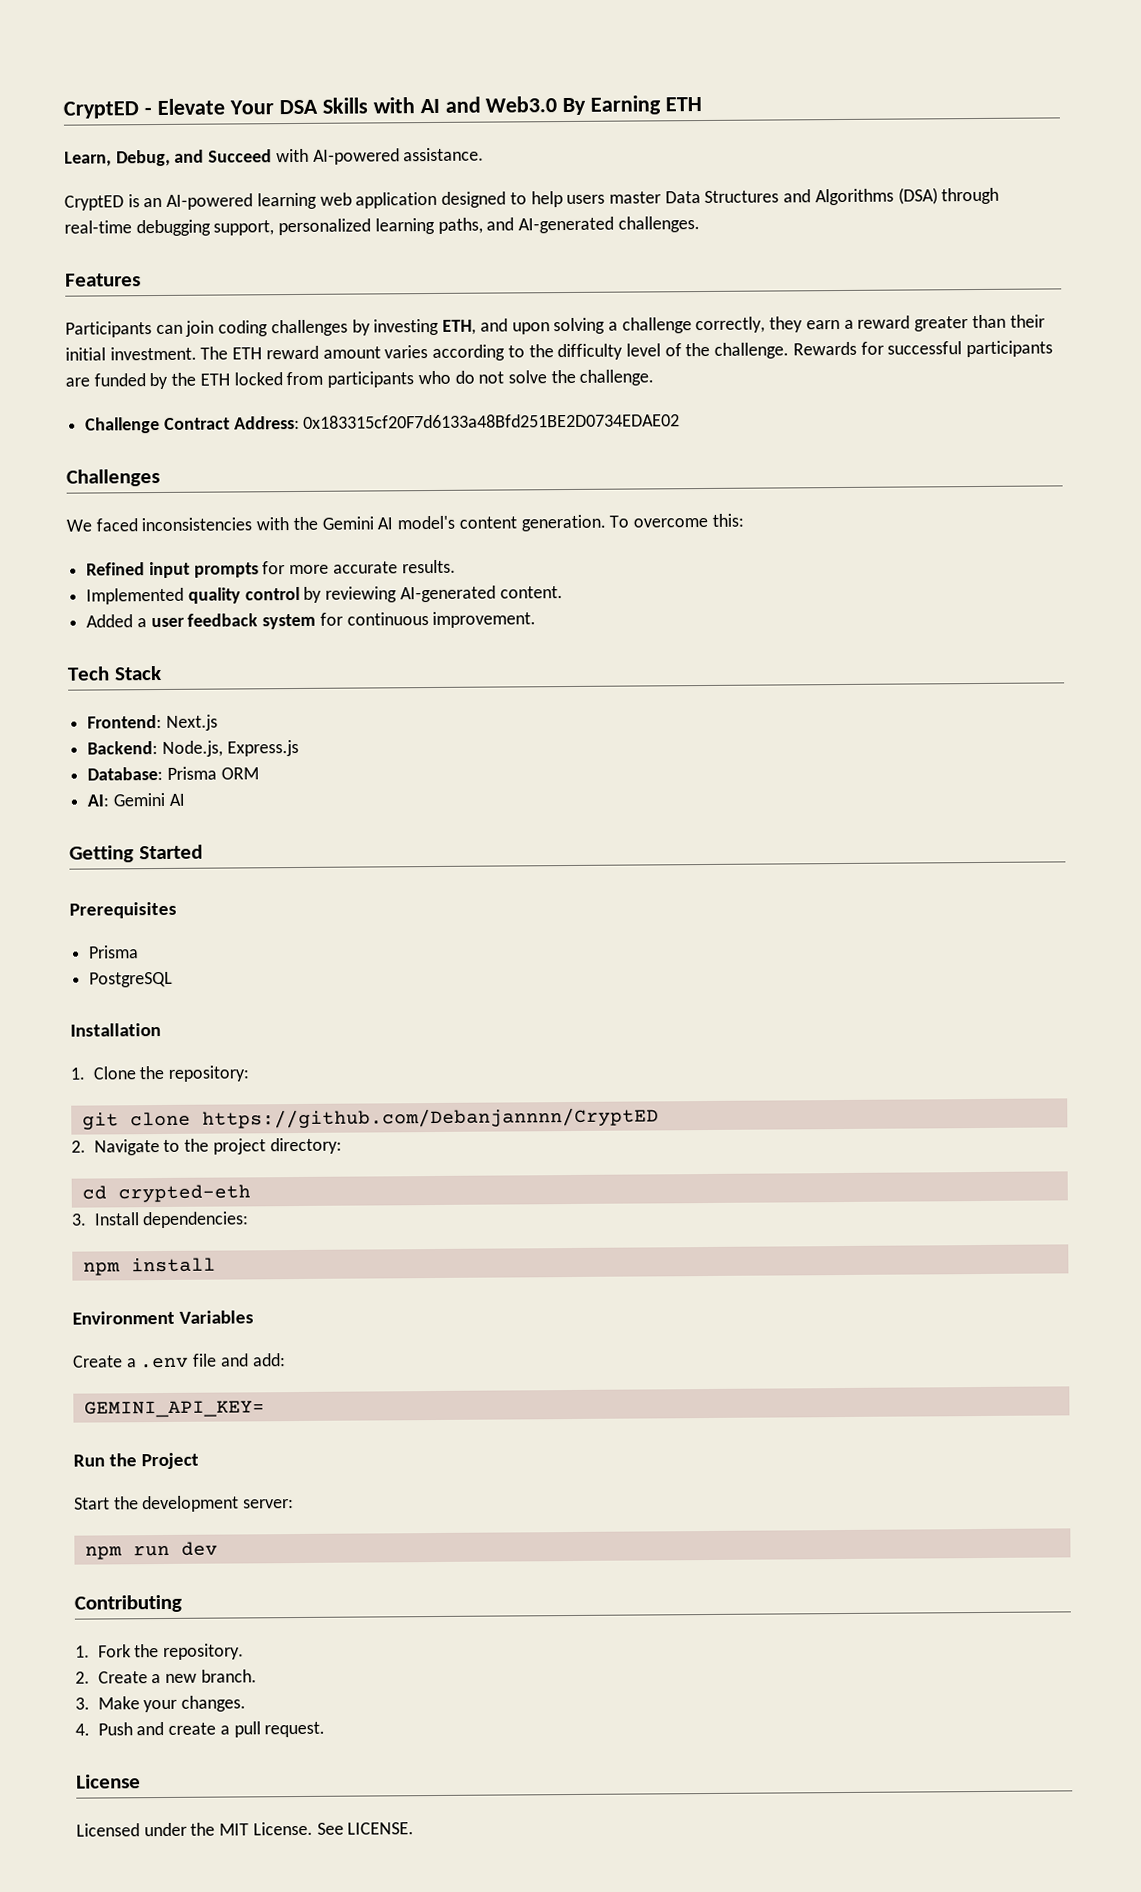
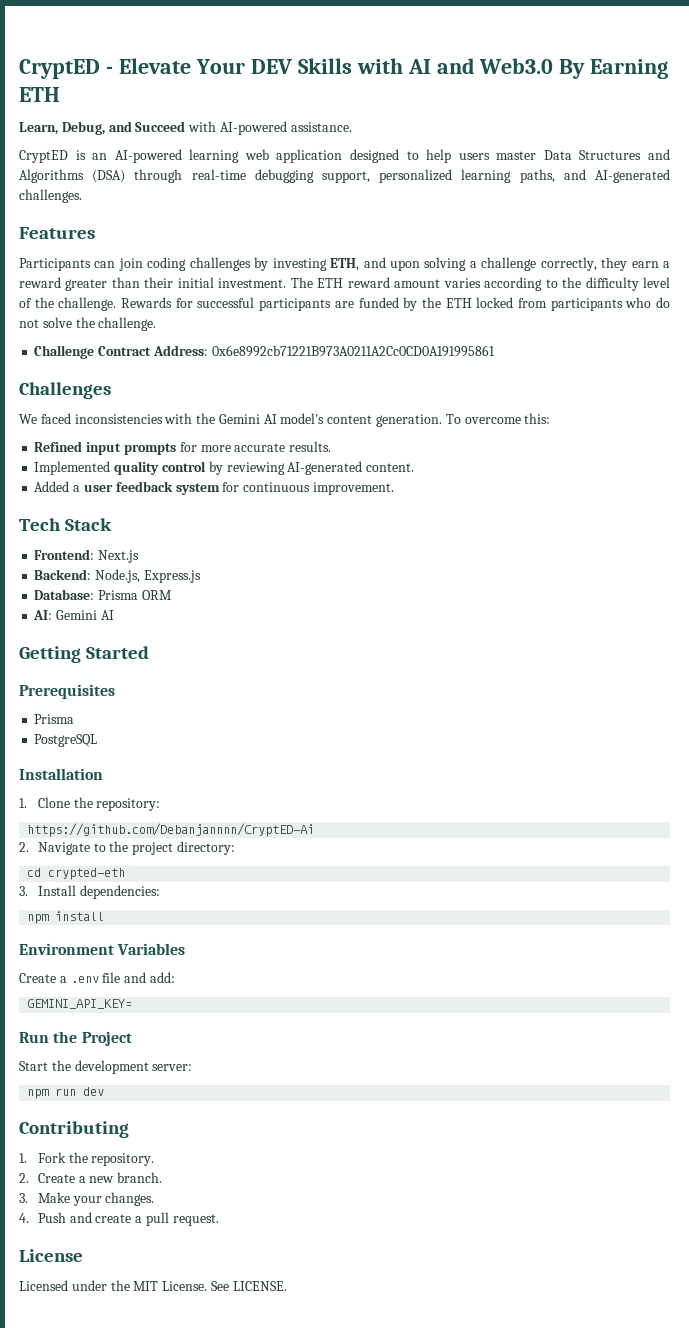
[278,99,318,115] DSA -> [250,59,292,74] DEV
[303,413,681,429] 0x183315cf20F7d6133a48Bfd251BE2D0734EDAE02 -> [211,345,495,357] 0x6e8992cb71221B973A0211A2Cc0CD0A191995861
[81,1107,659,1130] git clone https://github.com/Debanjannnn/CryptED -> [27,823,315,837] https://github.com/Debanjannnn/CryptED-Ai

